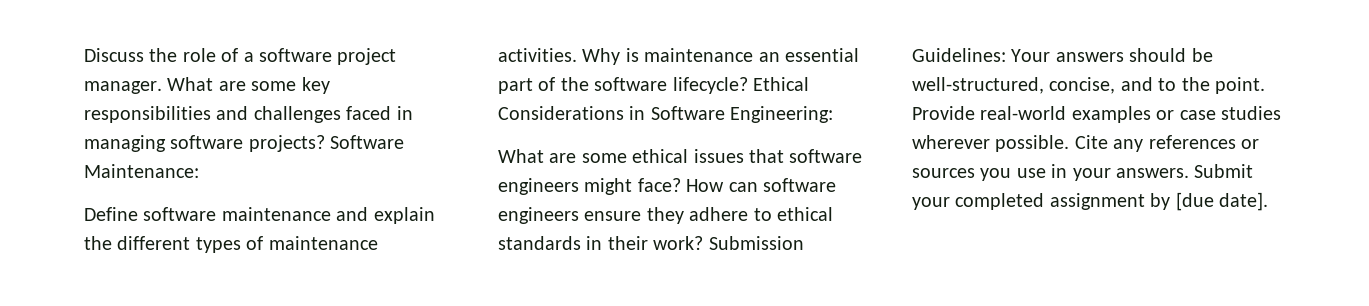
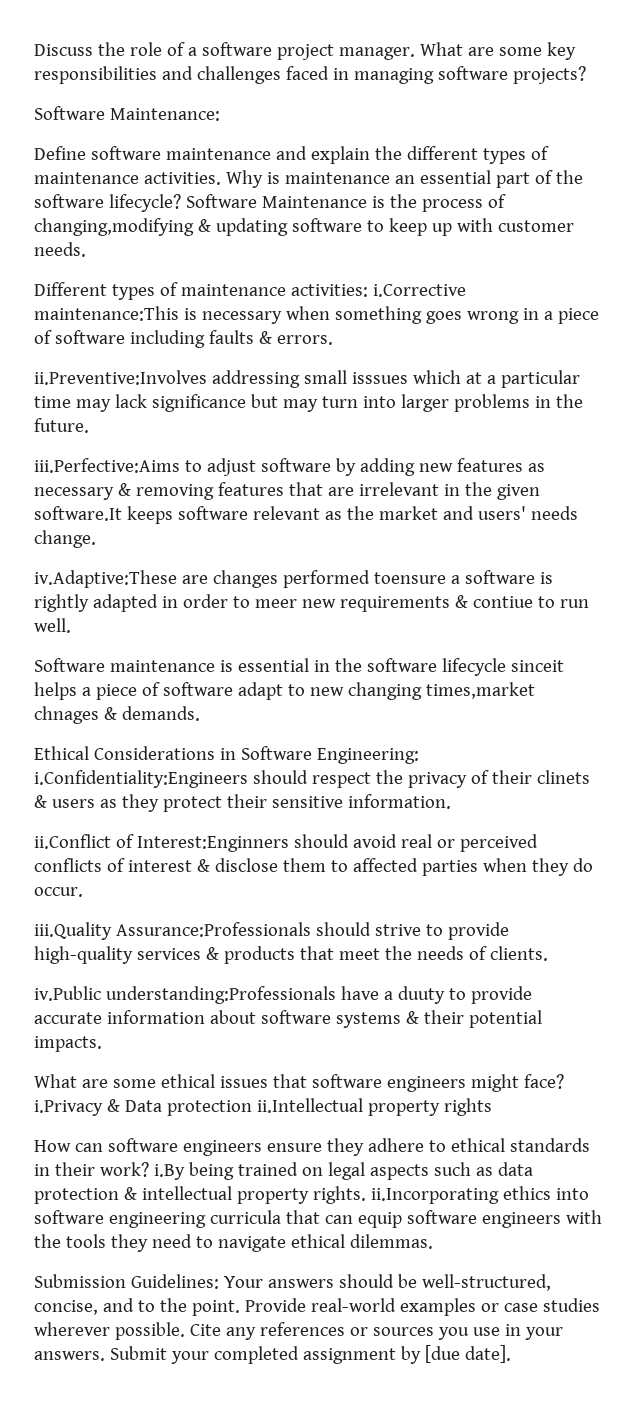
(325, 143) none -> (586, 75) //
(748, 85) none -> [185,194,506,212] [34,218,574,236] [34,242,86,257] [34,282,466,300] [34,306,599,324] [34,330,333,348] [34,370,580,388] [34,394,583,412] [34,418,89,433] [34,458,545,476] [34,482,540,500] [34,506,578,524] [34,530,96,548] [34,570,553,588] [34,594,589,612] [34,618,71,633] [34,658,564,676] [34,682,535,700] [34,706,200,724] Software Maintenance is the process of changing,modifying & updating software to keep up with customer needs. // Different types of maintenance activities: i.Corrective maintenance:This is necessary when something goes wrong in a piece of software including faults & errors. // ii.Preventive:Involves addressing small isssues which at a particular time may lack significance but may turn into larger problems in the future. // iii.Perfective:Aims to adjust software by adding new features as necessary & removing features that are irrelevant in the given software.It keeps software relevant as the market and users' needs change. // iv.Adaptive:These are changes performed toensure a software is rightly adapted in order to meer new requirements & contiue to run well. // Software maintenance is essential in the software lifecycle sinceit helps a piece of software adapt to new changing times,market chnages & demands. //
(834, 114) none -> [34,770,590,788] [34,794,451,812] [34,834,538,852] [34,858,593,876] [34,887,83,897] [34,922,509,940] [34,946,548,964] [34,986,532,1004] [34,1010,542,1028] [34,1036,102,1052] i.Confidentiality:Engineers should respect the privacy of their clinets & users as they protect their sensitive information. // ii.Conflict of Interest:Enginners should avoid real or perceived conflicts of interest & disclose them to affected parties when they do occur. // iii.Quality Assurance:Professionals should strive to provide high-quality services & products that meet the needs of clients. // iv.Public understanding:Professionals have a duuty to provide accurate information about software systems & their potential impacts.
(681, 185) none -> [34,1098,492,1116] i.Privacy & Data protection ii.Intellectual property rights //
(704, 243) none -> [153,1162,533,1180] [34,1186,589,1204] [34,1210,602,1228] [34,1234,433,1252] i.By being trained on legal aspects such as data protection & intellectual property rights. ii.Incorporating ethics into software engineering curricula that can equip software engineers with the tools they need to navigate ethical dilemmas. //

